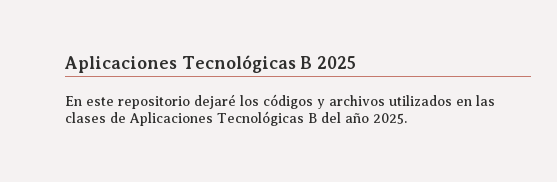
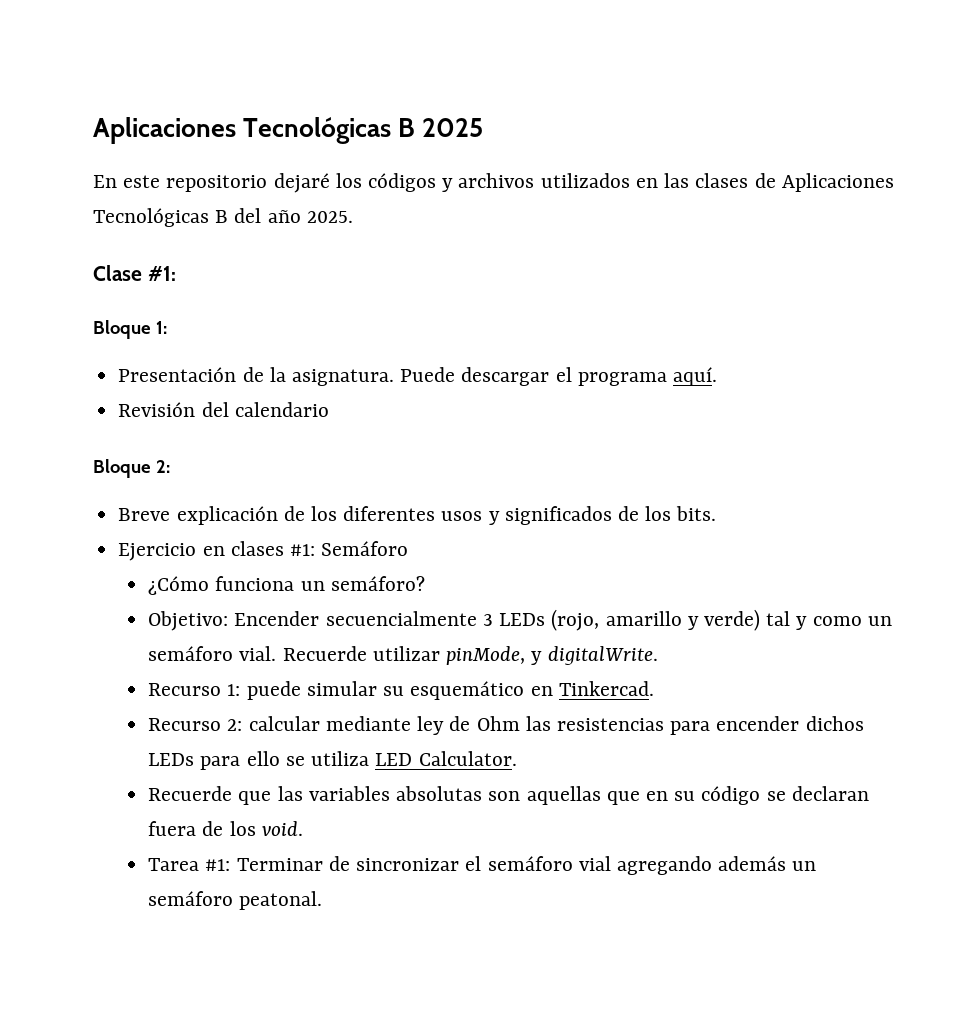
(407, 118) none -> [93,265,176,281] [93,320,167,339] [118,367,717,386] [118,402,329,417] [93,459,170,478] [118,506,717,525] [118,541,409,561] [148,576,425,595] [148,609,892,631] [148,646,658,665] [148,681,654,700] [148,716,864,735] [148,751,517,770] [148,786,869,805] [148,821,303,836] [148,856,817,875] [148,891,323,910] // Clase #1: // Bloque 1: // Presentación de la asignatura. Puede descargar el programa aquí. // Revisión del calendario // Bloque 2: // Breve explicación de los diferentes usos y significados de los bits. // Ejercicio en clases #1: Semáforo // ¿Cómo funciona un semáforo? // Objetivo: Encender secuencialmente 3 LEDs (rojo, amarillo y verde) tal y como un semáforo vial. Recuerde utilizar pinMode, y digitalWrite. // Recurso 1: puede simular su esquemático en Tinkercad. // Recurso 2: calcular mediante ley de Ohm las resistencias para encender dichos LEDs para ello se utiliza LED Calculator. // Recuerde que las variables absolutas son aquellas que en su código se declaran fuera de los void. // Tarea #1: Terminar de sincronizar el semáforo vial agregando además un semáforo peatonal.

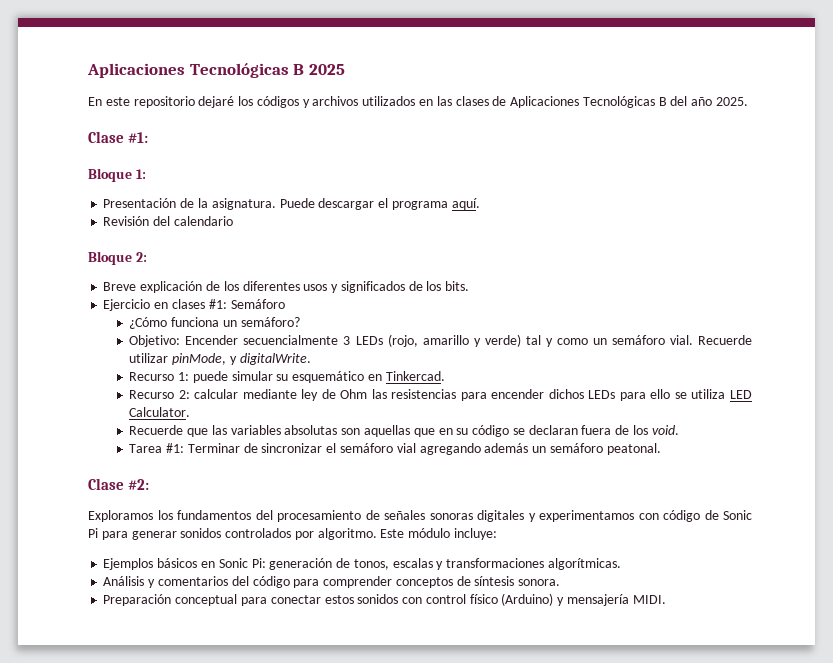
(323, 900) none -> [88,478,149,490] [88,510,752,522] [88,528,498,540] [103,558,621,570] [103,576,561,588] [103,593,666,606] // Clase #2: // Exploramos los fundamentos del procesamiento de señales sonoras digitales y experimentamos con código de Sonic Pi para generar sonidos controlados por algoritmo. Este módulo incluye: // Ejemplos básicos en Sonic Pi: generación de tonos, escalas y transformaciones algorítmicas. // Análisis y comentarios del código para comprender conceptos de síntesis sonora. // Preparación conceptual para conectar estos sonidos con control físico (Arduino) y mensajería MIDI.

